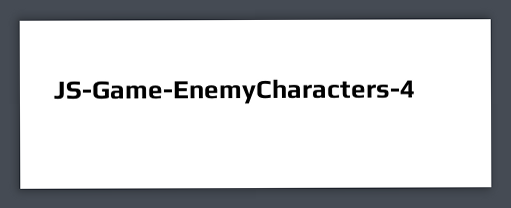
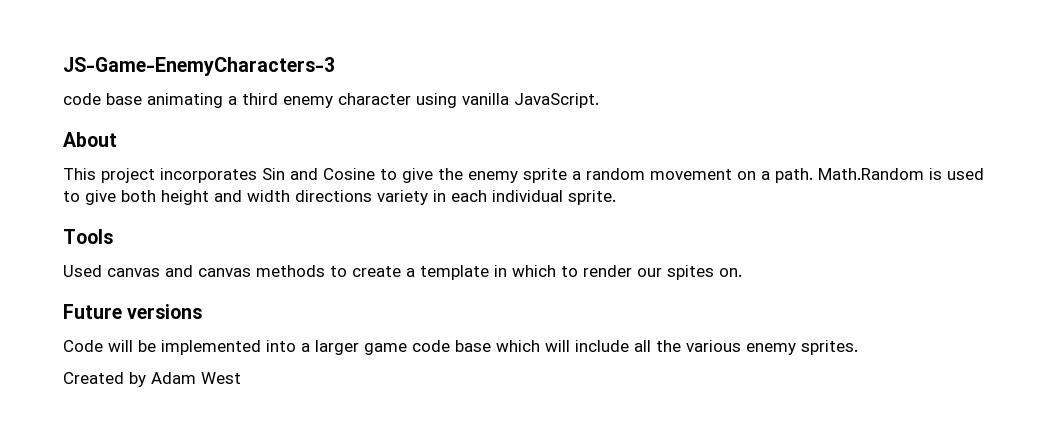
[53,78,415,105] JS-Game-EnemyCharacters-4 -> [63,57,335,76] [63,93,599,108] [63,132,117,147] [63,168,984,183] [63,190,616,205] [63,229,113,244] [63,265,742,280] [63,304,203,319] [63,340,858,355] [63,372,241,387] JS-Game-EnemyCharacters-3 // code base animating a third enemy character using vanilla JavaScript. // About // This project incorporates Sin and Cosine to give the enemy sprite a random movement on a path. Math.Random is used to give both height and width directions variety in each individual sprite. // Tools // Used canvas and canvas methods to create a template in which to render our spites on. // Future versions // Code will be implemented into a larger game code base which will include all the various enemy sprites. // Created by Adam West

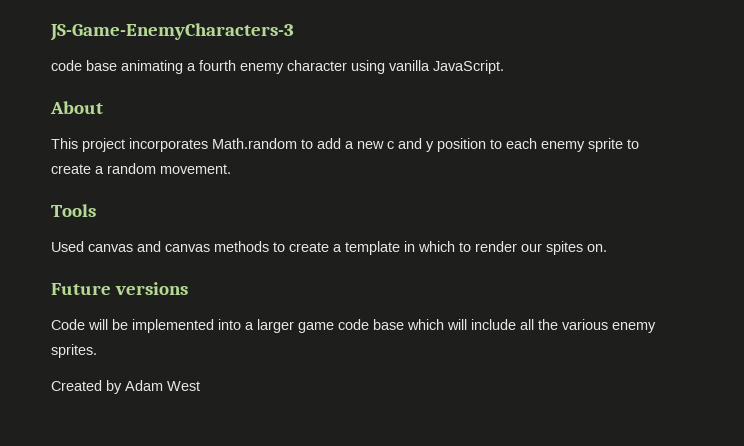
[242,93,278,105] third -> [199,60,236,71] fourth
[262,168,984,183] [63,190,616,205] Sin and Cosine to give the enemy sprite a random movement on a path. Math.Random is used to give both height and width directions variety in each individual sprite. -> [212,138,639,152] [51,163,231,174] Math.random to add a new c and y position to each enemy sprite to create a random movement.

